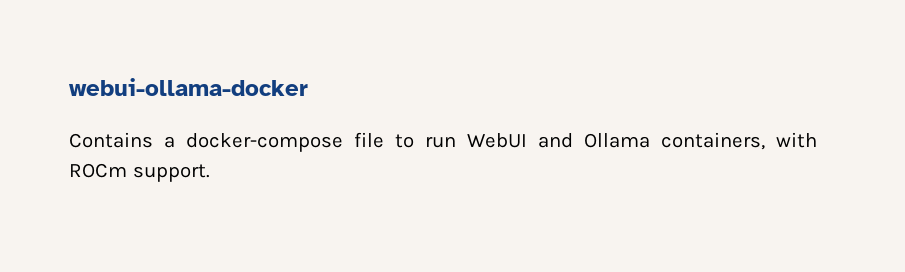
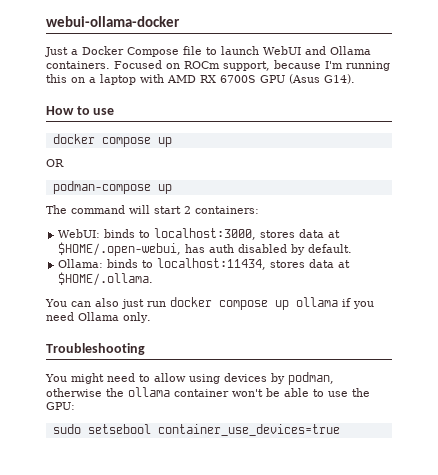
[69,132,343,152] Contains a docker-compose -> [45,46,179,57] Just a Docker Compose
[425,136,456,148] run -> [221,46,259,55] launch
[661,132,817,150] [69,163,210,182] containers, with ROCm support. -> [46,60,390,71] [46,74,355,85] [46,106,115,115] [52,134,172,147] [46,159,64,167] [52,181,172,194] [46,205,259,214] [58,228,341,240] [58,242,353,256] [58,258,351,270] [58,272,154,286] [45,297,374,310] [46,312,151,323] [46,343,145,355] [45,372,334,385] [46,387,370,397] [46,402,75,410] [52,424,340,436] containers. Focused on ROCm support, because I'm running this on a laptop with AMD RX 6700S GPU (Asus G14). // How to use // docker compose up // OR // podman-compose up // The command will start 2 containers: // WebUI: binds to localhost:3000, stores data at $HOME/.open-webui, has auth disabled by default. // Ollama: binds to localhost:11434, stores data at $HOME/.ollama. // You can also just run docker compose up ollama if you need Ollama only. // Troubleshooting // You might need to allow using devices by podman, otherwise the ollama container won't be able to use the GPU: // sudo setsebool container_use_devices=true

